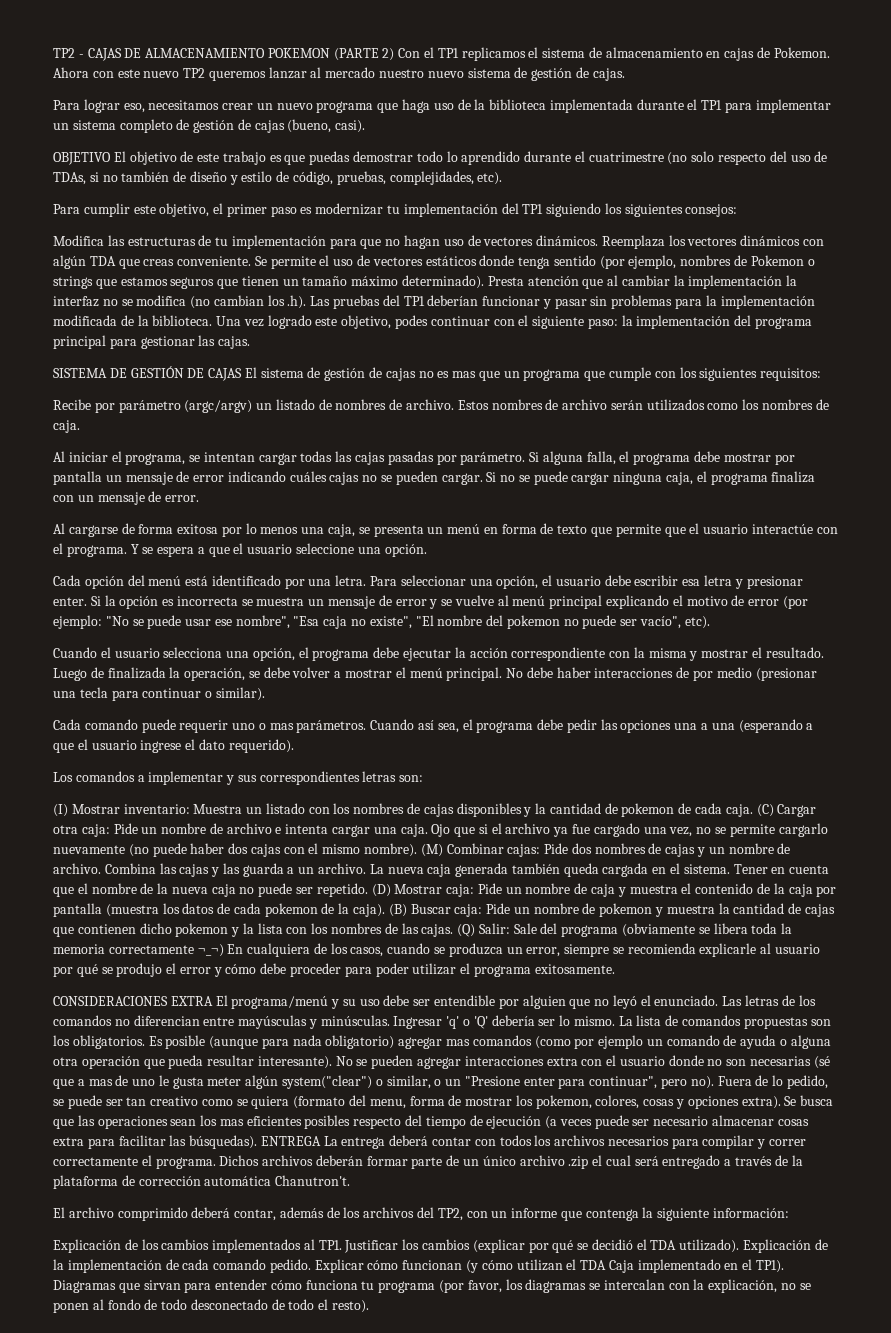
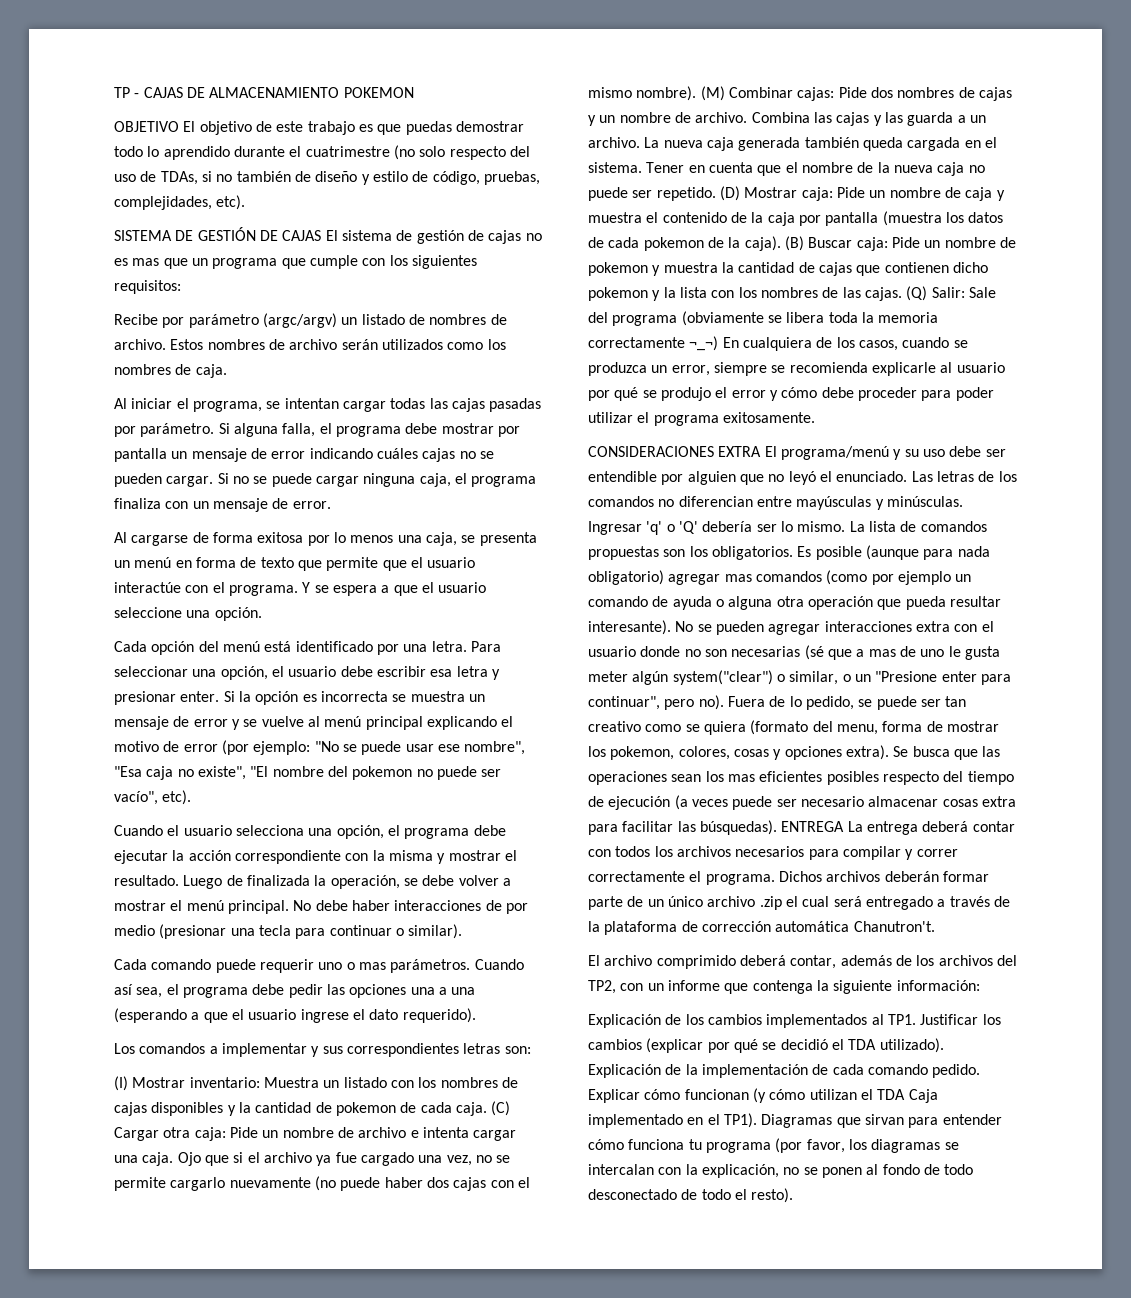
[53,48,75,58] TP2 -> [114,87,130,98] TP
[333,47,830,61] [53,67,625,81] [53,99,831,113] [53,119,366,133] (PARTE 2) Con el TP1 replicamos el sistema de almacenamiento en cajas de Pokemon. Ahora con este nuevo TP2 queremos lanzar al mercado nuestro nuevo sistema de gestión de cajas. // Para lograr eso, necesitamos crear un nuevo programa que haga uso de la biblioteca implementada durante el TP1 para implementar un sistema completo de gestión de cajas (bueno, casi). -> (414, 92) none
[53,203,738,217] [53,235,825,249] [53,255,815,269] [53,275,798,289] [53,295,815,309] [53,315,813,329] [53,335,251,349] // Para cumplir este objetivo, el primer paso es modernizar tu implementación del TP1 siguiendo los siguientes consejos: // Modifica las estructuras de tu implementación para que no hagan uso de vectores dinámicos. Reemplaza los vectores dinámicos con algún TDA que creas conveniente. Se permite el uso de vectores estáticos donde tenga sentido (por ejemplo, nombres de Pokemon o strings que estamos seguros que tienen un tamaño máximo determinado). Presta atención que al cambiar la implementación la interfaz no se modifica (no cambian los .h). Las pruebas del TP1 deberían funcionar y pasar sin problemas para la implementación modificada de la biblioteca. Una vez logrado este objetivo, podes continuar con el siguiente paso: la implementación del programa principal para gestionar las cajas. -> (246, 202) none

